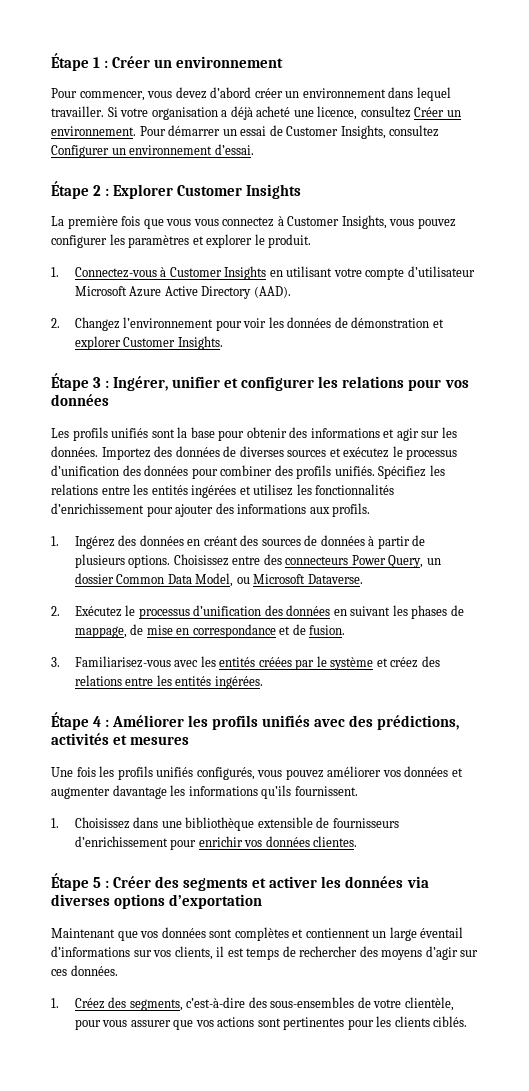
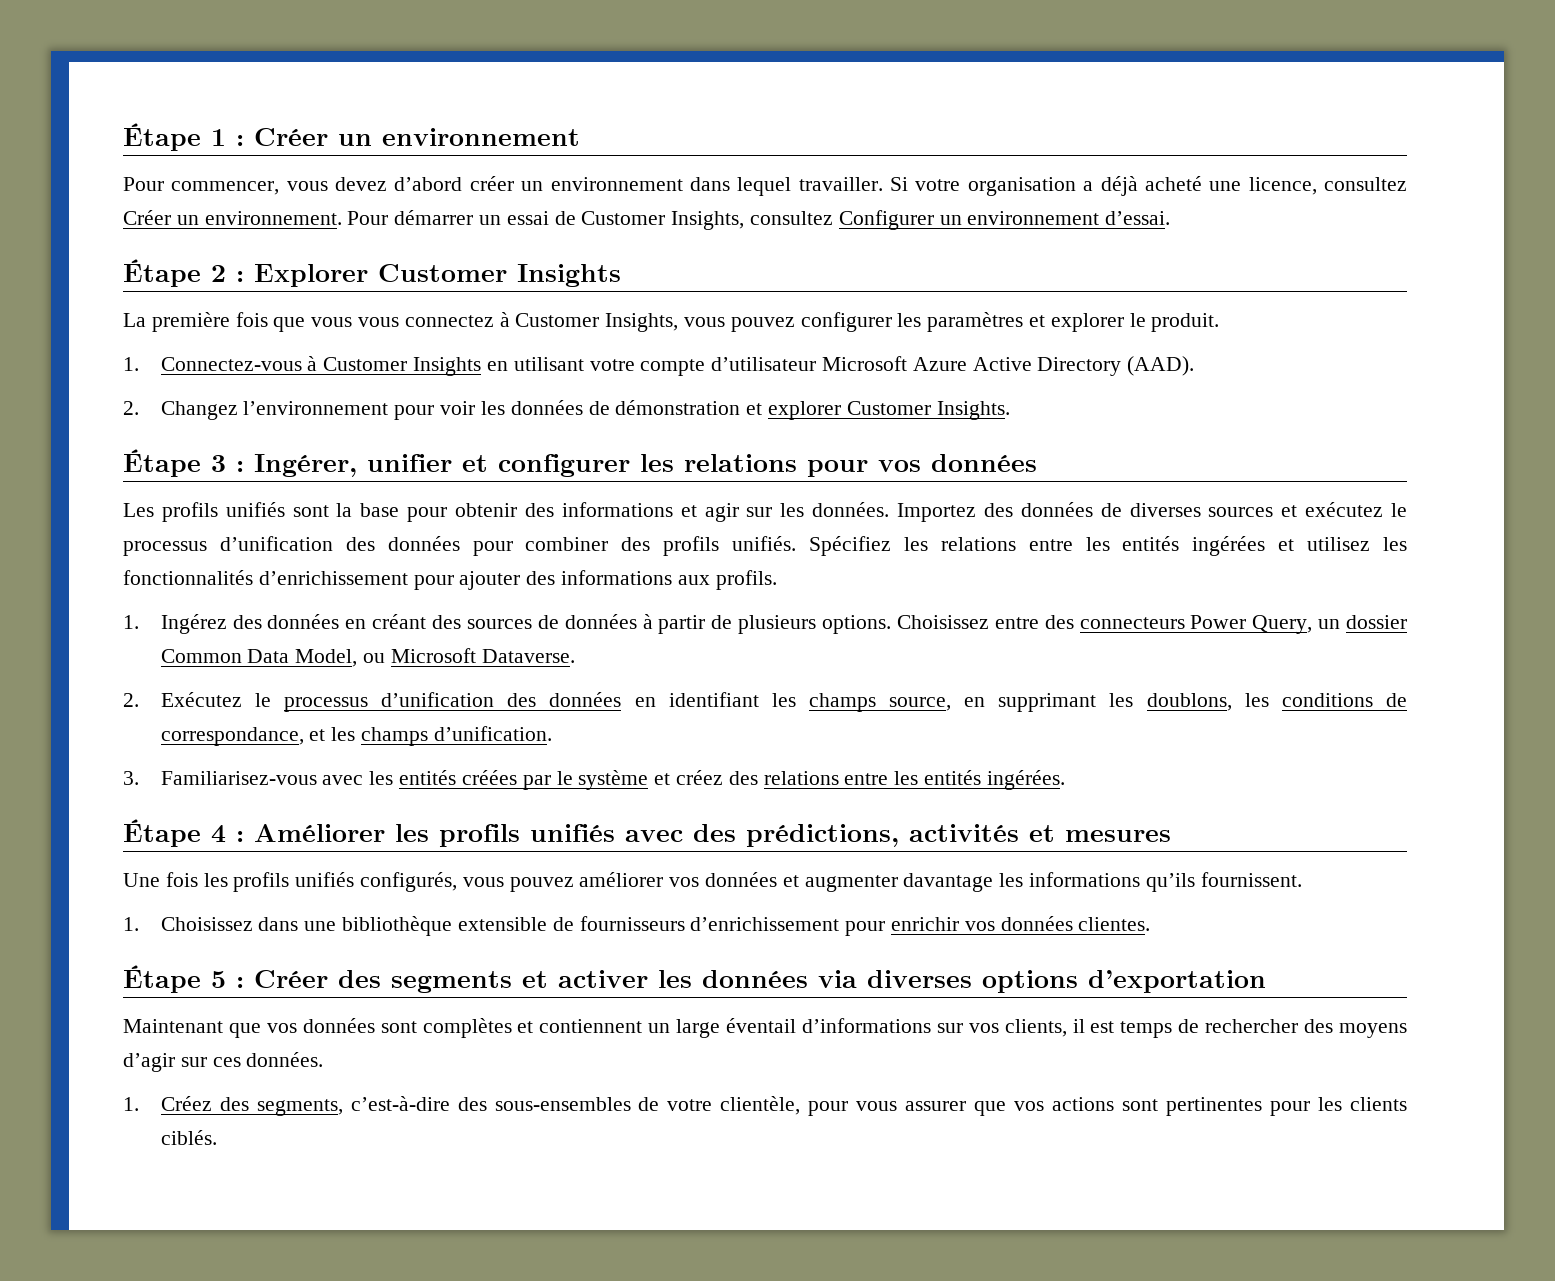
[350,605,464,619] [74,624,346,638] suivant les phases de mappage, de mise en correspondance et de fusion. -> [668,692,1407,712] [160,726,552,746] identifiant les champs source, en supprimant les doublons, les conditions de correspondance, et les champs d’unification.

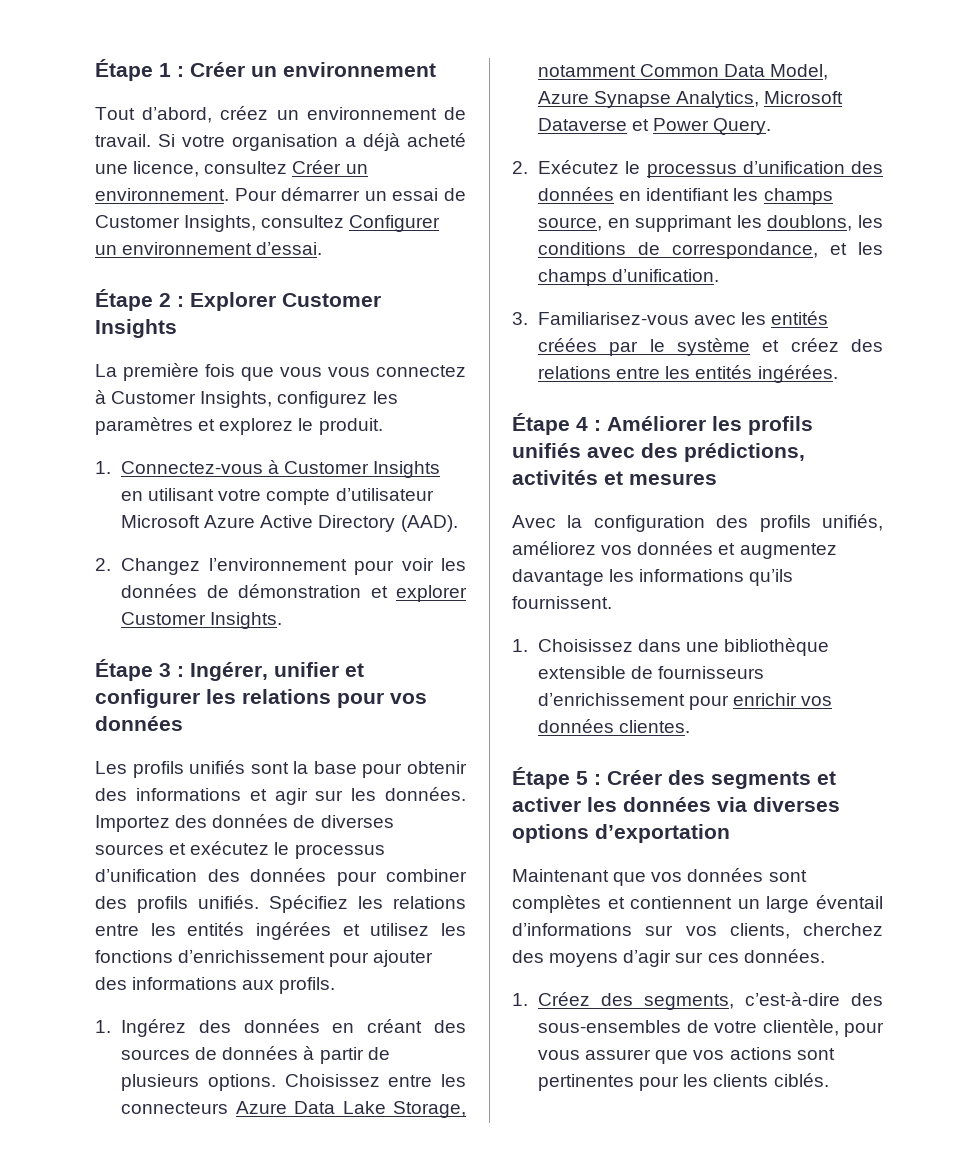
[123,176,883,196] Pour commencer, vous devez d’abord créer un environnement dans lequel travailler. -> [95,106,467,123] [95,134,151,147] Tout d’abord, créez un environnement de travail.
[684,312,892,332] vous pouvez configurer -> [277,391,368,408] configurez
[1050,313,1124,332] explorer -> [219,418,294,435] explorez
[123,570,253,585] fonctionnalités -> [95,950,173,963] fonctions
[1044,615,1407,634] [160,648,575,667] des connecteurs Power Query, un dossier Common Data Model, ou Microsoft Dataverse. -> [441,1074,467,1087] [121,1101,467,1118] [538,64,829,80] [538,91,844,108] [538,118,772,135] les connecteurs Azure Data Lake Storage, notamment Common Data Model, Azure Synapse Analytics, Microsoft Dataverse et Power Query.
[123,872,664,892] Une fois les profils unifiés configurés, vous pouvez améliorer -> [512,514,883,532] [512,541,596,555] Avec la configuration des profils unifiés, améliorez
[804,875,898,892] augmenter -> [739,543,837,559] augmentez
[1072,1019,1299,1038] il est temps de rechercher -> [803,923,883,936] cherchez

